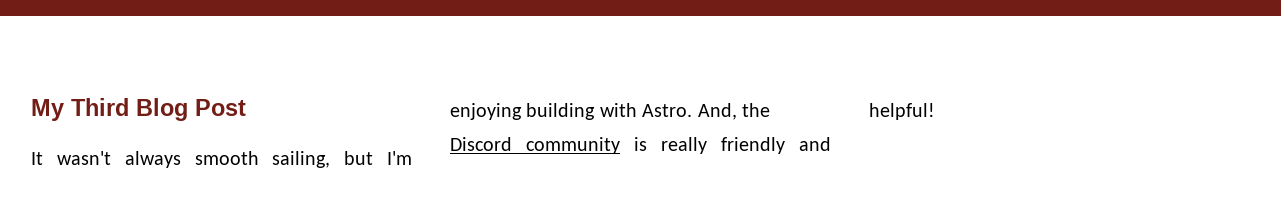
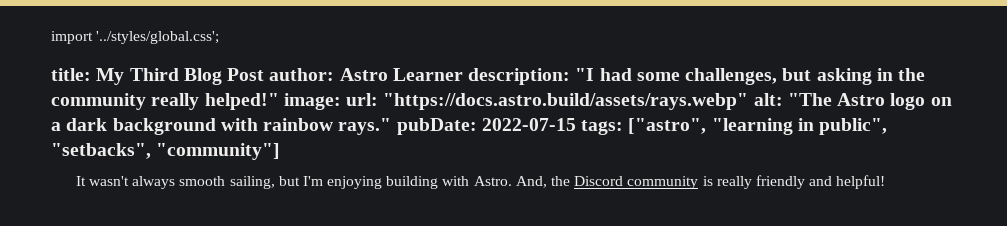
(31, 110) none -> [51,31,220,44] [51,68,91,81] import '../styles/global.css'; // title:
(246, 107) none -> [269,68,926,85] [51,93,952,110] [51,118,888,135] [51,143,281,160] author: Astro Learner description: "I had some challenges, but asking in the community really helped!" image: url: "https://docs.astro.build/assets/rays.webp" alt: "The Astro logo on a dark background with rainbow rays." pubDate: 2022-07-15 tags: ["astro", "learning in public", "setbacks", "community"]

